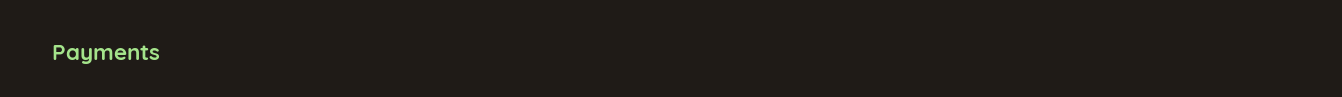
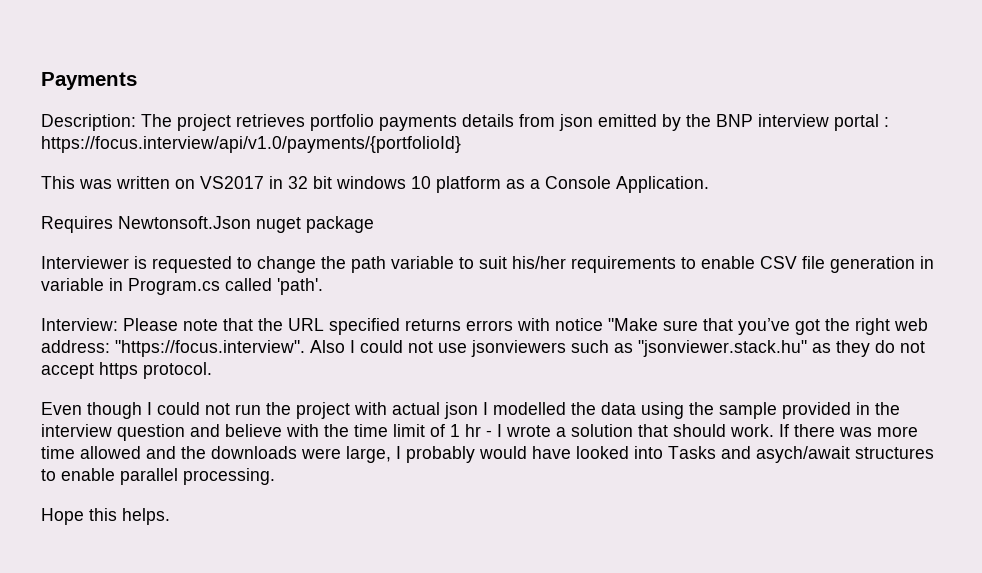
(160, 54) none -> [41,114,889,131] [41,136,461,153] [41,176,709,193] [41,216,374,233] [41,256,934,273] [41,278,323,295] [41,318,928,335] [41,340,925,357] [41,362,212,379] [41,402,900,419] [41,424,918,441] [41,446,934,463] [41,468,275,485] [41,508,170,525] // Description: The project retrieves portfolio payments details from json emitted by the BNP interview portal : https://focus.interview/api/v1.0/payments/{portfolioId} // This was written on VS2017 in 32 bit windows 10 platform as a Console Application. // Requires Newtonsoft.Json nuget package // Interviewer is requested to change the path variable to suit his/her requirements to enable CSV file generation in variable in Program.cs called 'path'. // Interview: Please note that the URL specified returns errors with notice "Make sure that you’ve got the right web address: "https://focus.interview". Also I could not use jsonviewers such as "jsonviewer.stack.hu" as they do not accept https protocol. // Even though I could not run the project with actual json I modelled the data using the sample provided in the interview question and believe with the time limit of 1 hr - I wrote a solution that should work. If there was more time allowed and the downloads were large, I probably would have looked into Tasks and asych/await structures to enable parallel processing. // Hope this helps.

